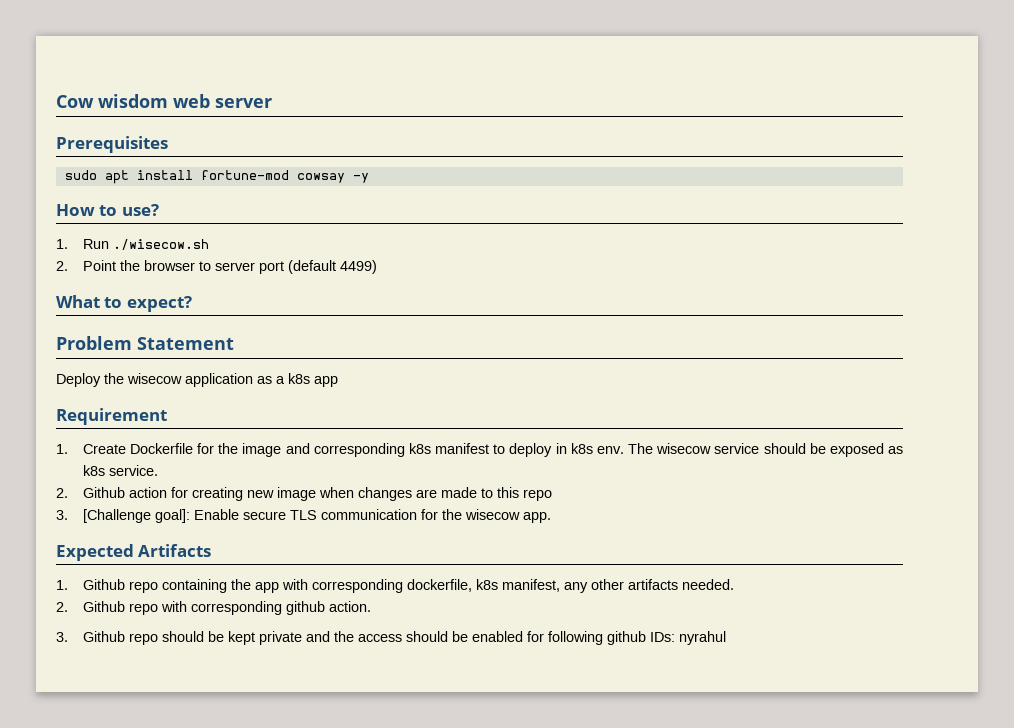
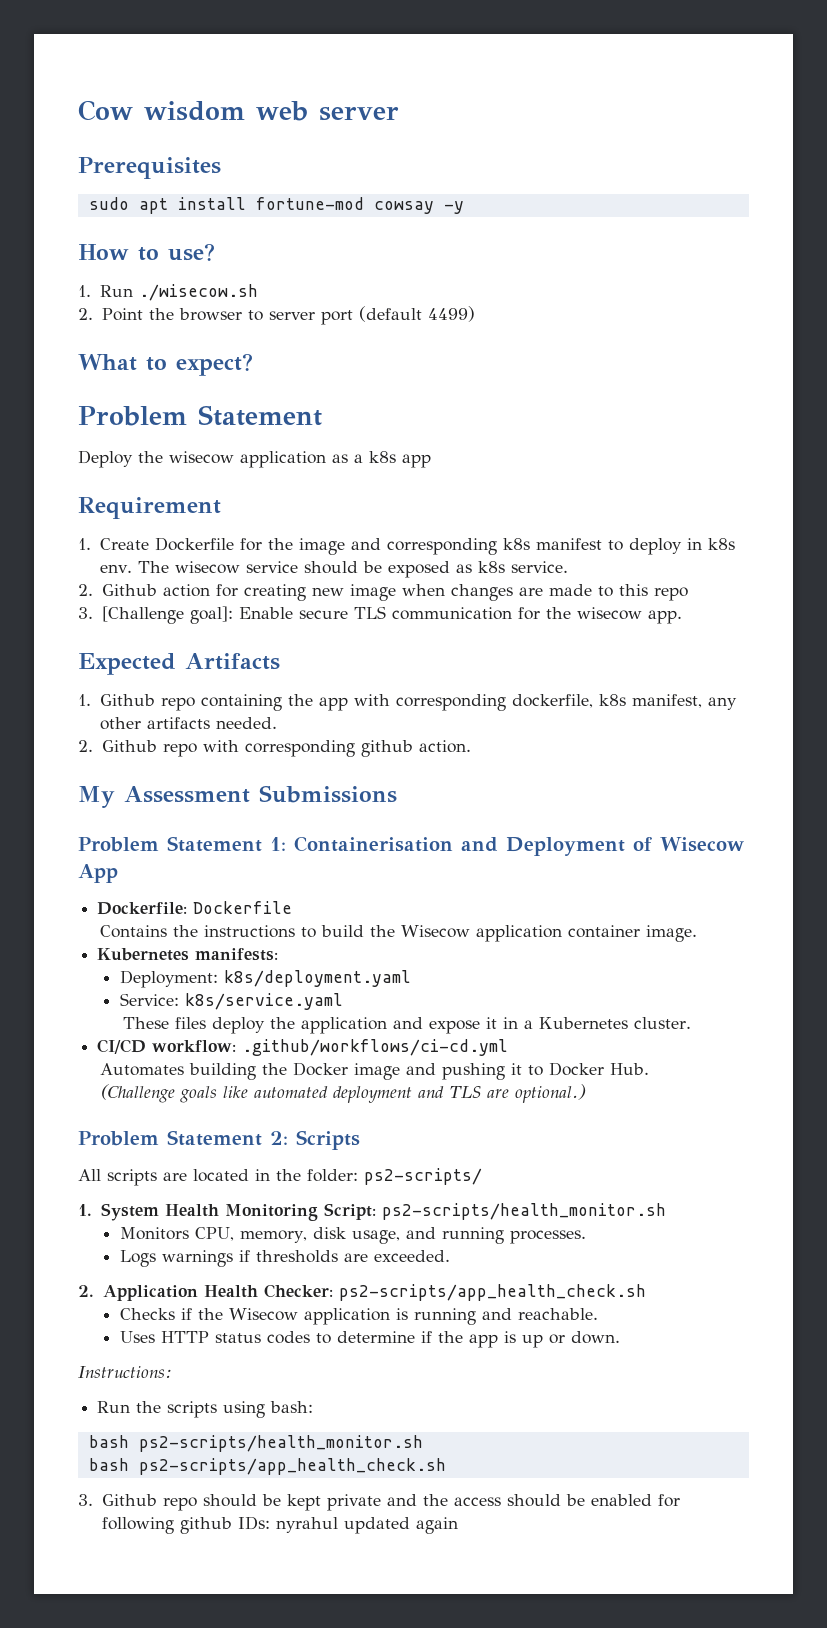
(371, 606) none -> [78,785,397,808] [78,836,744,856] [78,864,118,883] [97,901,293,915] [100,925,698,942] [97,948,279,961] [119,970,411,988] [119,993,343,1010] [122,1017,691,1034] [97,1039,509,1056] [100,1062,650,1080] [100,1084,587,1103] [78,1130,360,1150] [78,1168,482,1186] [78,1203,666,1221] [119,1227,586,1244] [119,1250,450,1267] [78,1284,646,1301] [119,1308,598,1325] [119,1331,620,1348] [78,1366,172,1378] [97,1401,314,1418] [88,1435,423,1452] [88,1458,446,1475] // My Assessment Submissions // Problem Statement 1: Containerisation and Deployment of Wisecow App // Dockerfile: Dockerfile // Contains the instructions to build the Wisecow application container image. // Kubernetes manifests: // Deployment: k8s/deployment.yaml // Service: k8s/service.yaml // These files deploy the application and expose it in a Kubernetes cluster. // CI/CD workflow: .github/workflows/ci-cd.yml // Automates building the Docker image and pushing it to Docker Hub. // (Challenge goals like automated deployment and TLS are optional.) // Problem Statement 2: Scripts // All scripts are located in the folder: ps2-scripts/ // 1. System Health Monitoring Script: ps2-scripts/health_monitor.sh // Monitors CPU, memory, disk usage, and running processes. // Logs warnings if thresholds are exceeded. // 2. Application Health Checker: ps2-scripts/app_health_check.sh // Checks if the Wisecow application is running and reachable. // Uses HTTP status codes to determine if the app is up or down. // Instructions: // Run the scripts using bash: // bash ps2-scripts/health_monitor.sh // bash ps2-scripts/app_health_check.sh
(726, 638) none -> [343,1517,458,1534] updated again

